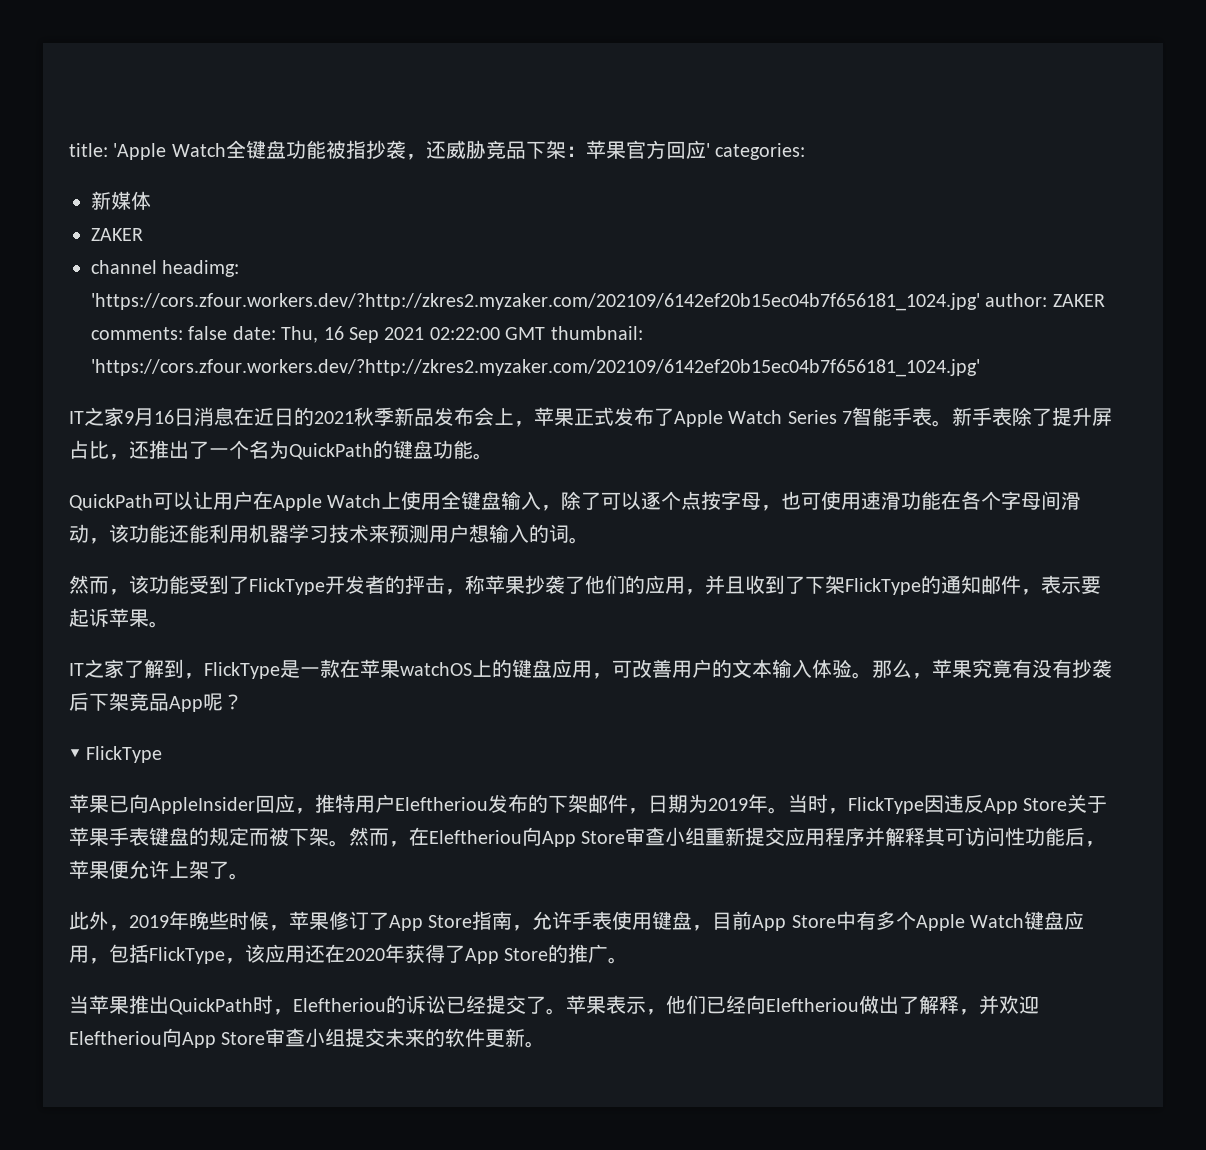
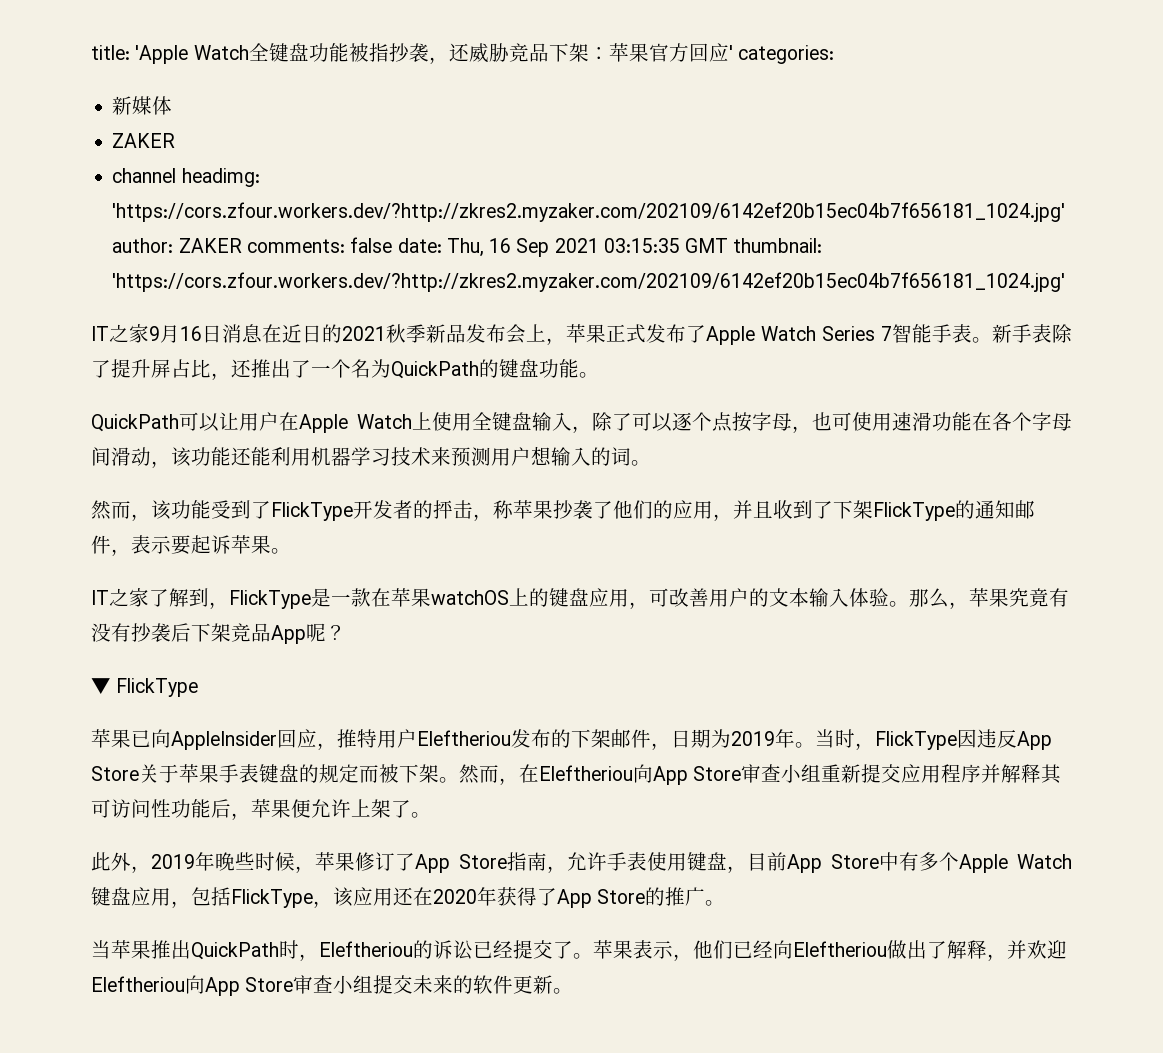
[429,327,500,340] 02:22:00 -> [603,238,680,253] 03:15:35

